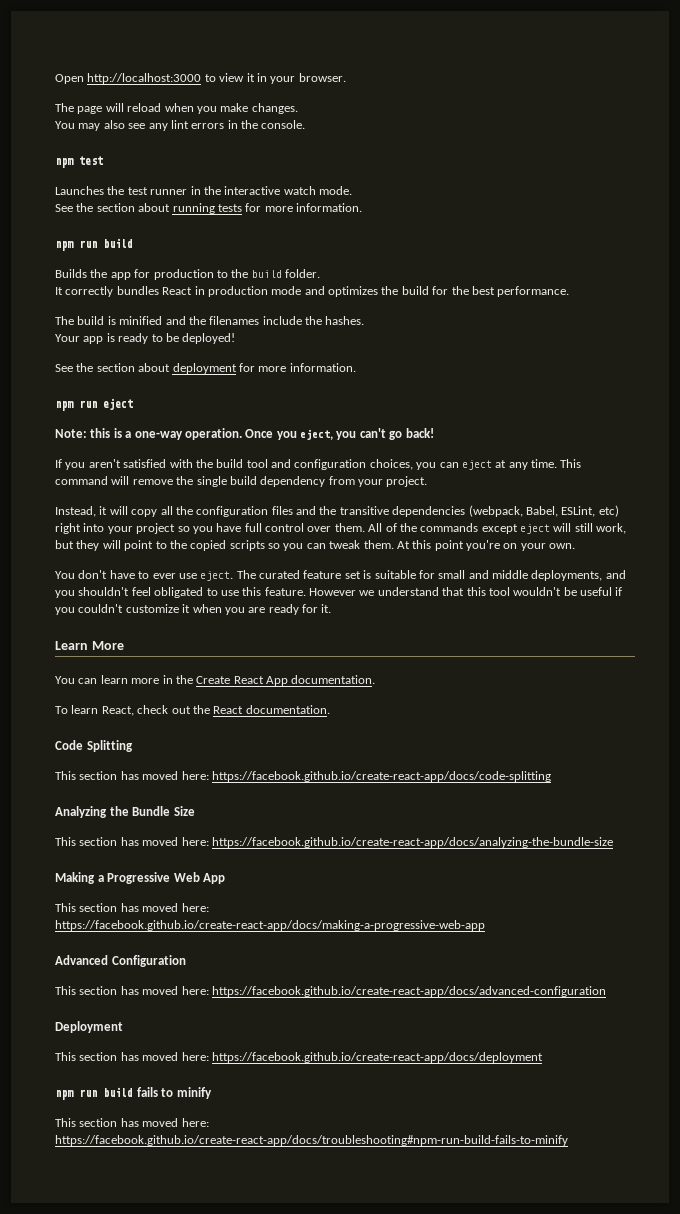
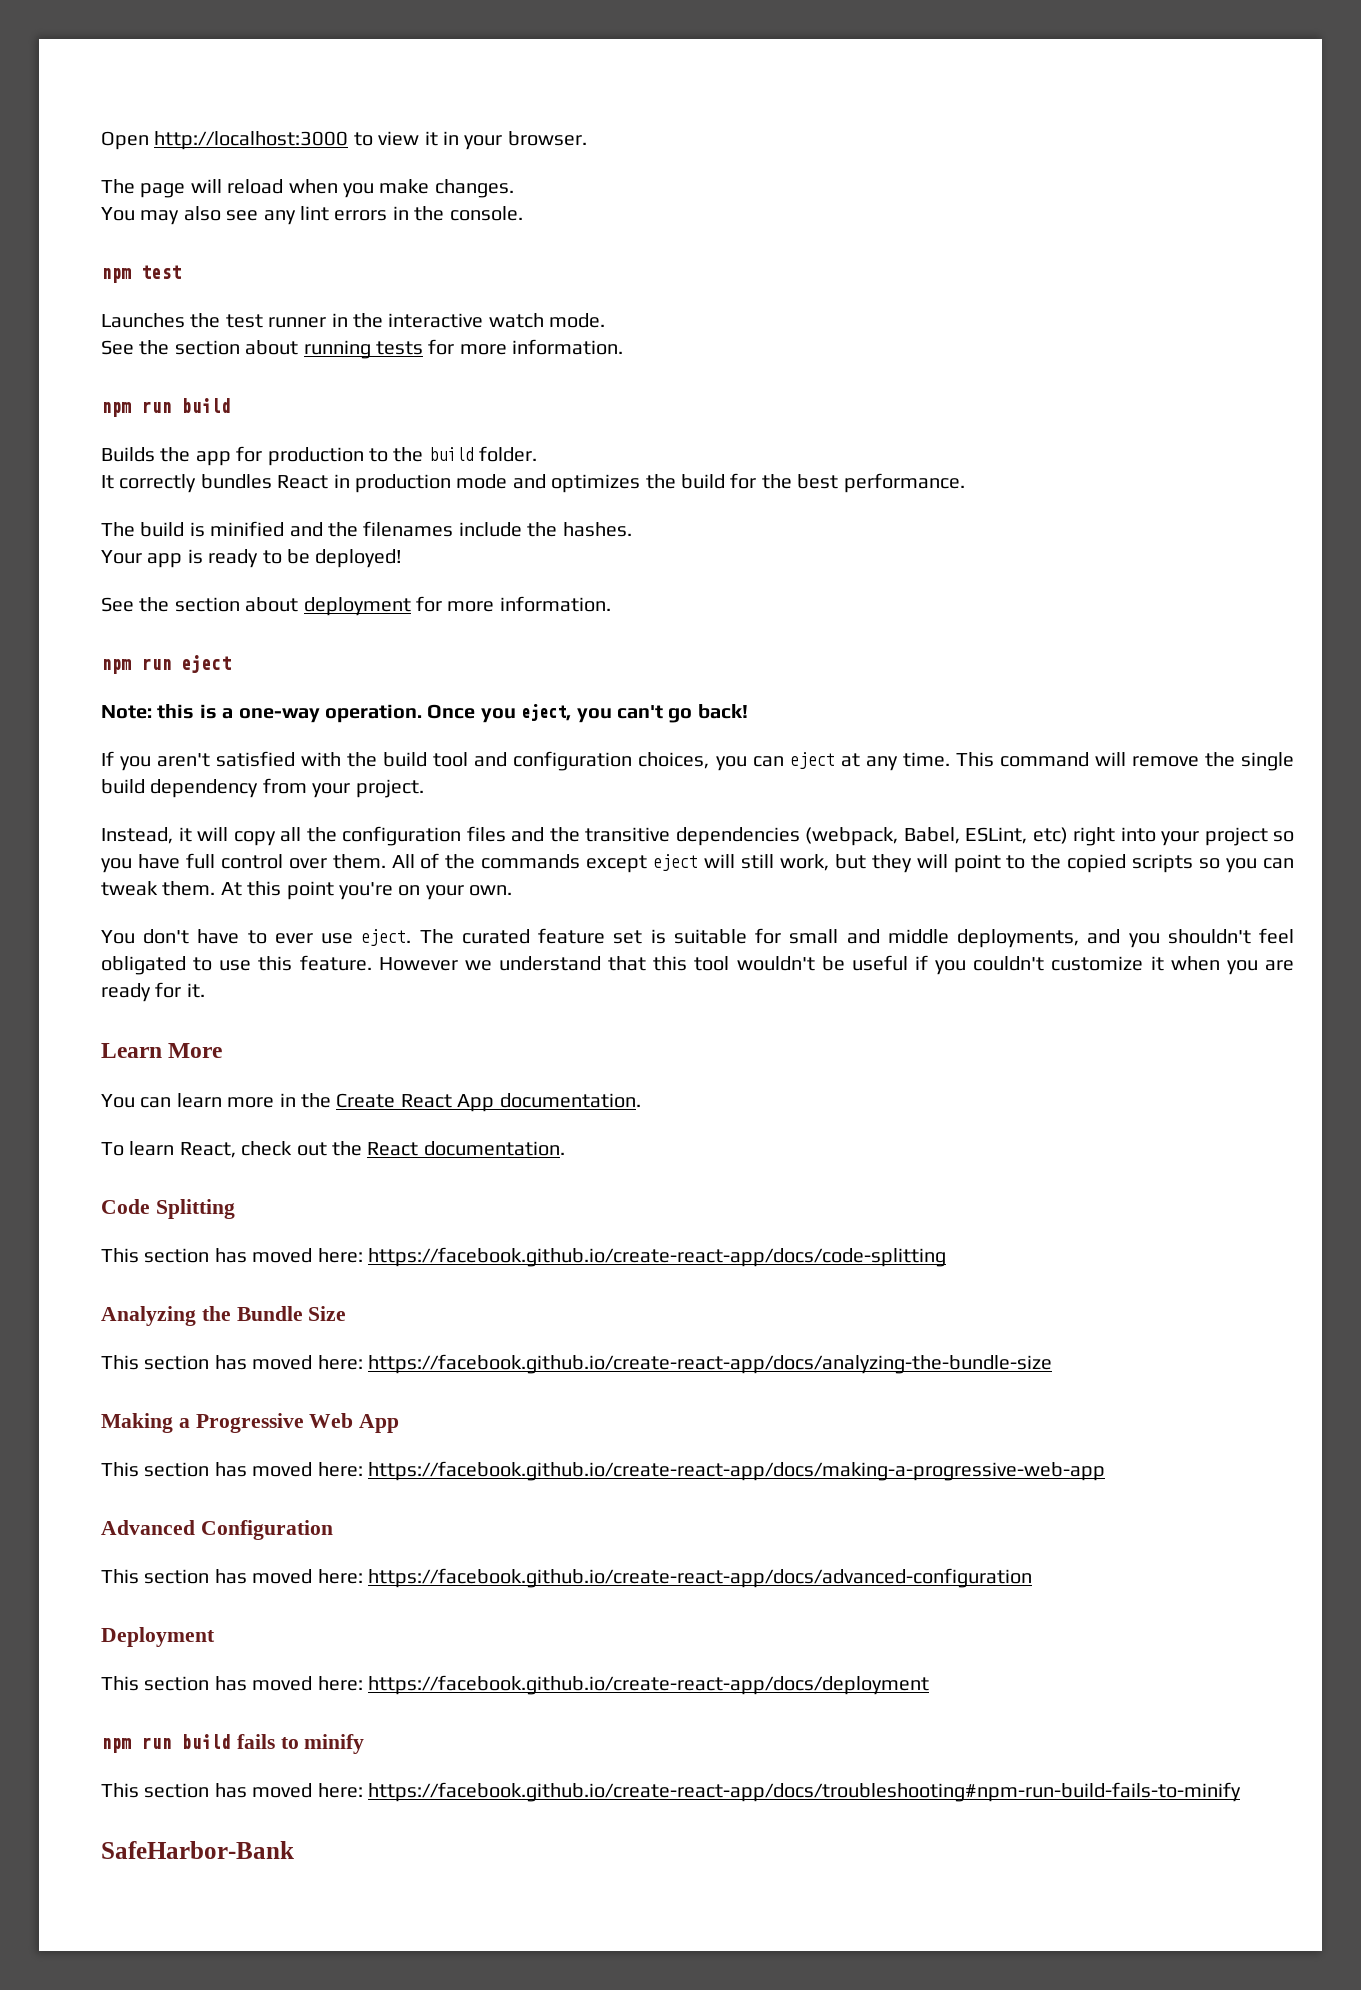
(568, 1140) none -> [101,1841,294,1859] // SafeHarbor-Bank

